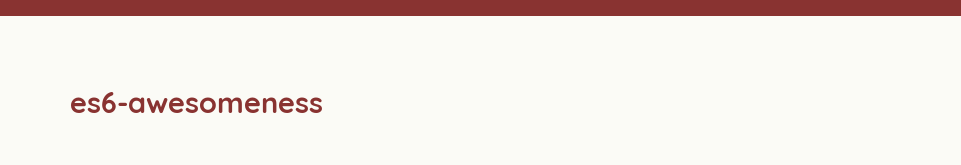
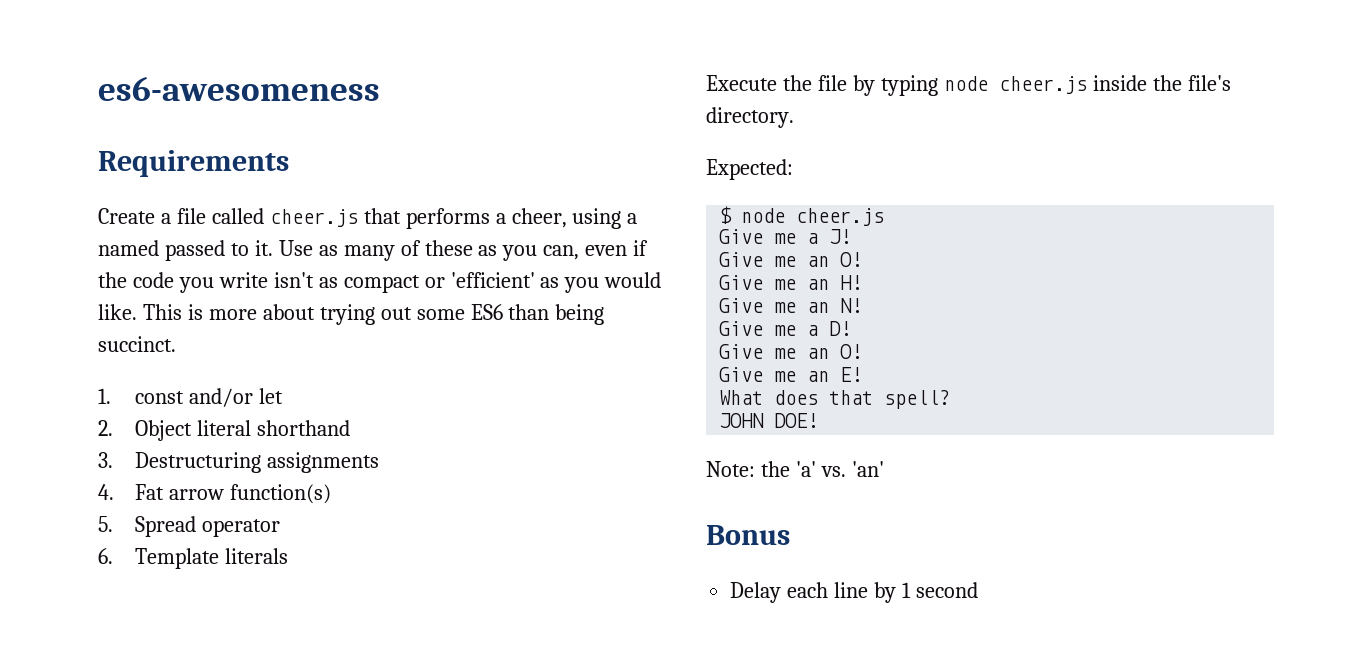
(323, 102) none -> [98,150,289,177] [98,208,638,229] [98,240,649,261] [98,272,662,293] [98,304,605,325] [98,336,176,352] [98,388,283,407] [98,420,350,441] [98,452,379,473] [98,484,331,504] [98,516,280,537] [98,548,288,569] [706,75,1231,96] [706,107,794,128] [706,159,793,180] [719,206,885,226] [719,229,852,244] [719,252,863,267] [719,275,863,290] [719,298,863,313] [719,321,852,336] [719,344,863,359] [719,367,863,382] [719,390,951,409] [719,413,819,428] [706,461,884,477] [706,525,790,545] [730,582,978,603] // Requirements // Create a file called cheer.js that performs a cheer, using a named passed to it. Use as many of these as you can, even if the code you write isn't as compact or 'efficient' as you would like. This is more about trying out some ES6 than being succinct. // 1. const and/or let // 2. Object literal shorthand // 3. Destructuring assignments // 4. Fat arrow function(s) // 5. Spread operator // 6. Template literals // Execute the file by typing node cheer.js inside the file's directory. // Expected: // $ node cheer.js // Give me a J! // Give me an O! // Give me an H! // Give me an N! // Give me a D! // Give me an O! // Give me an E! // What does that spell? // JOHN DOE! // Note: the 'a' vs. 'an' // Bonus // Delay each line by 1 second

